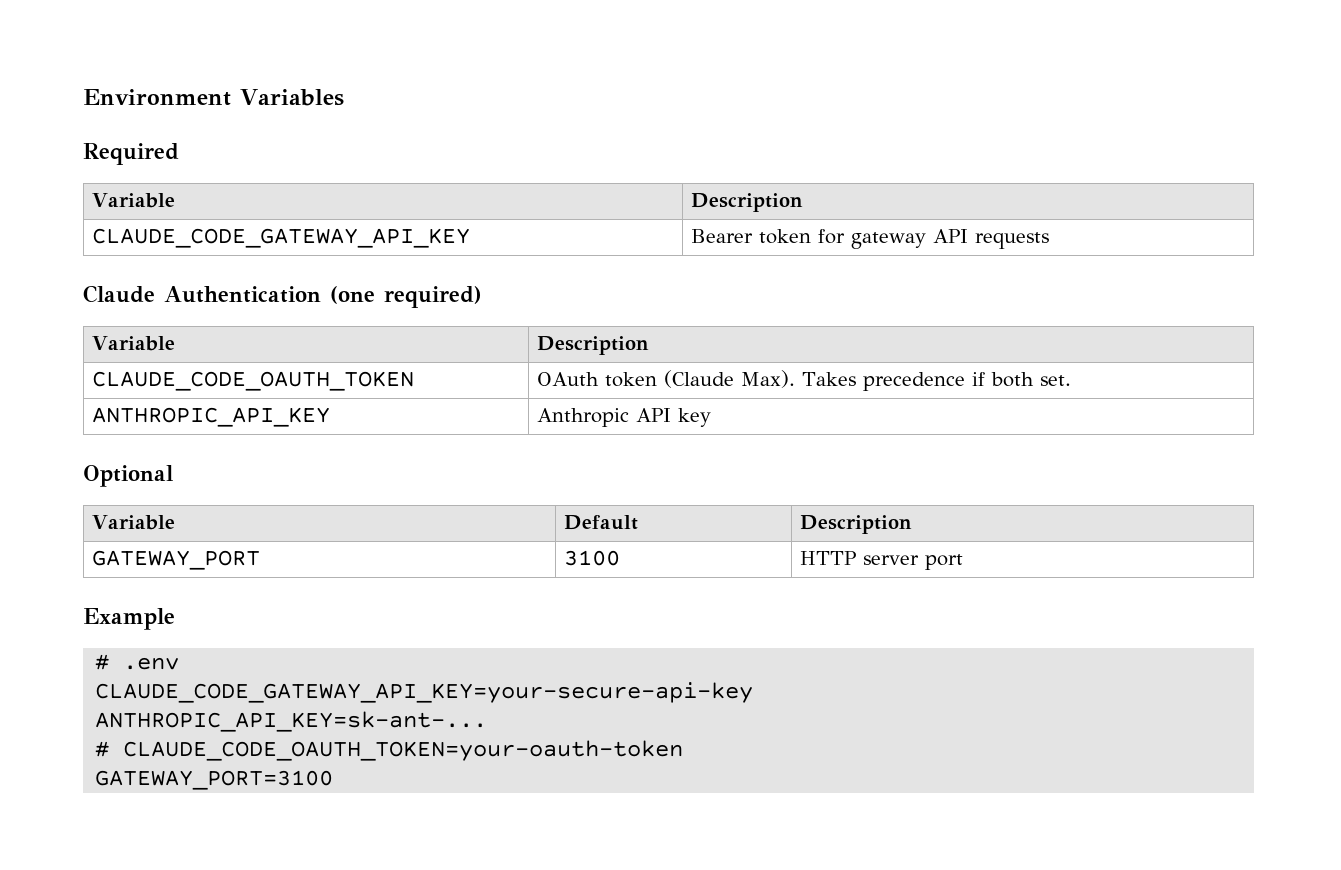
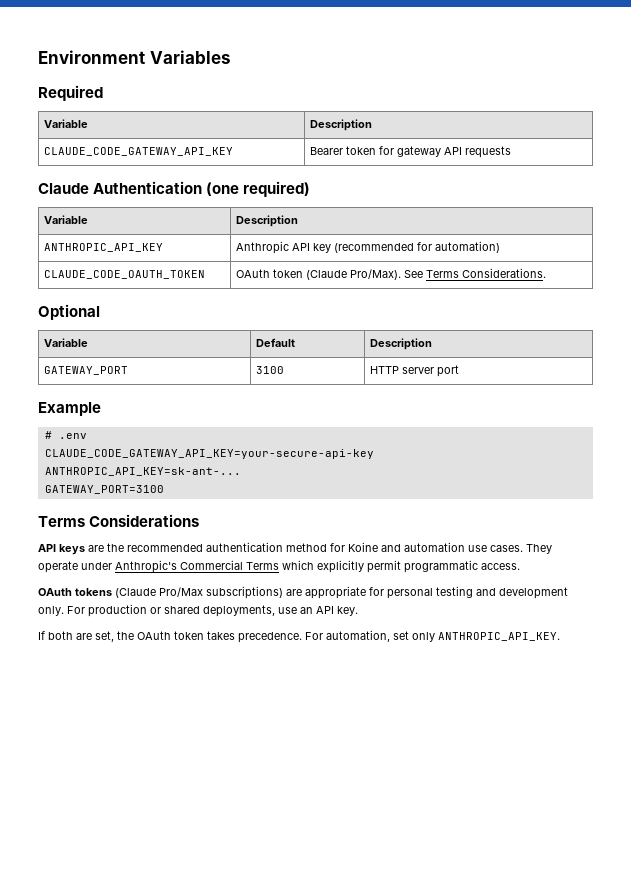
[92,371,415,391] [537,370,1072,391] [92,407,331,427] [537,408,712,427] CLAUDE_CODE_OAUTH_TOKEN | OAuth token (Claude Max). Takes precedence if both set. // ANTHROPIC_API_KEY | Anthropic API key -> [44,243,164,252] [236,241,501,254] [44,270,206,279] [236,268,547,280] ANTHROPIC_API_KEY | Anthropic API key (recommended for automation) // CLAUDE_CODE_OAUTH_TOKEN | OAuth token (Claude Pro/Max). See Terms Considerations.
[95,740,684,761] [95,770,334,790] # CLAUDE_CODE_OAUTH_TOKEN=your-oauth-token // GATEWAY_PORT=3100 -> [44,485,164,494] [38,514,200,527] [38,542,552,555] [38,560,520,573] [38,586,568,599] [38,604,358,617] [38,630,560,643] GATEWAY_PORT=3100 // Terms Considerations // API keys are the recommended authentication method for Koine and automation use cases. They operate under Anthropic's Commercial Terms which explicitly permit programmatic access. // OAuth tokens (Claude Pro/Max subscriptions) are appropriate for personal testing and development only. For production or shared deployments, use an API key. // If both are set, the OAuth token takes precedence. For automation, set only ANTHROPIC_API_KEY.

